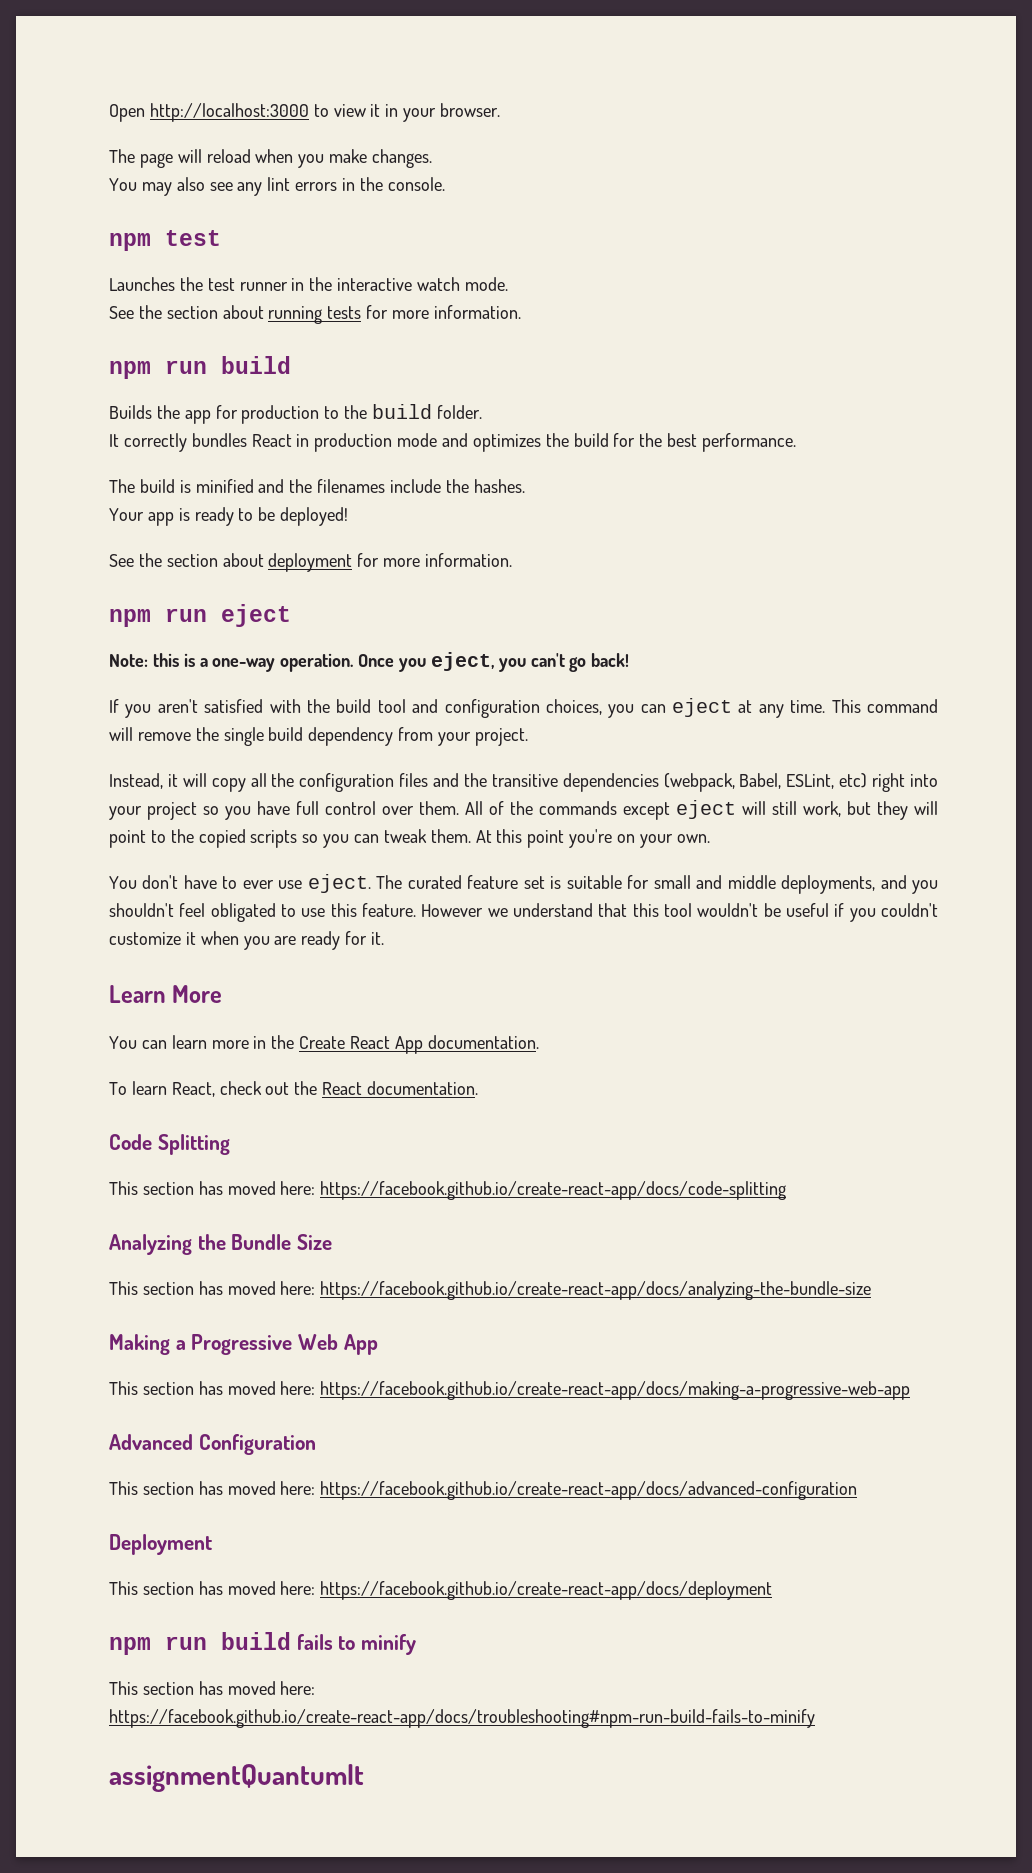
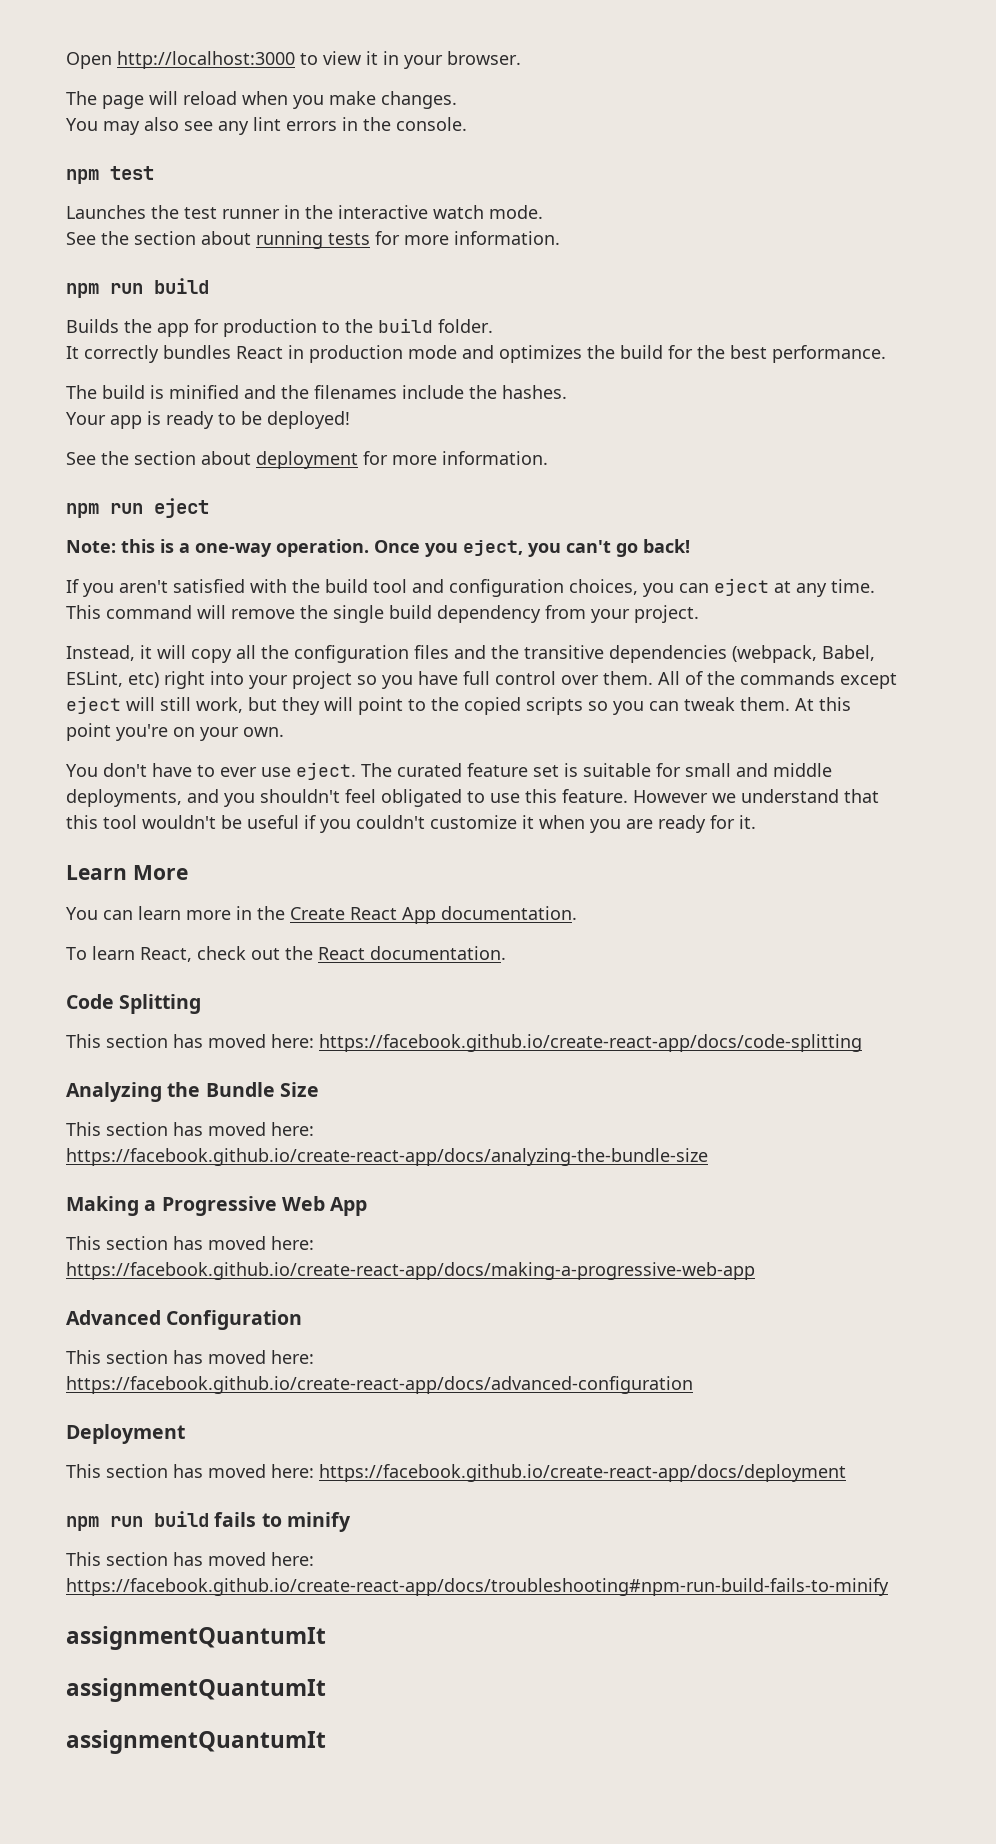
(364, 1778) none -> [66,1678,326,1702] [66,1730,326,1754] // assignmentQuantumIt // assignmentQuantumIt

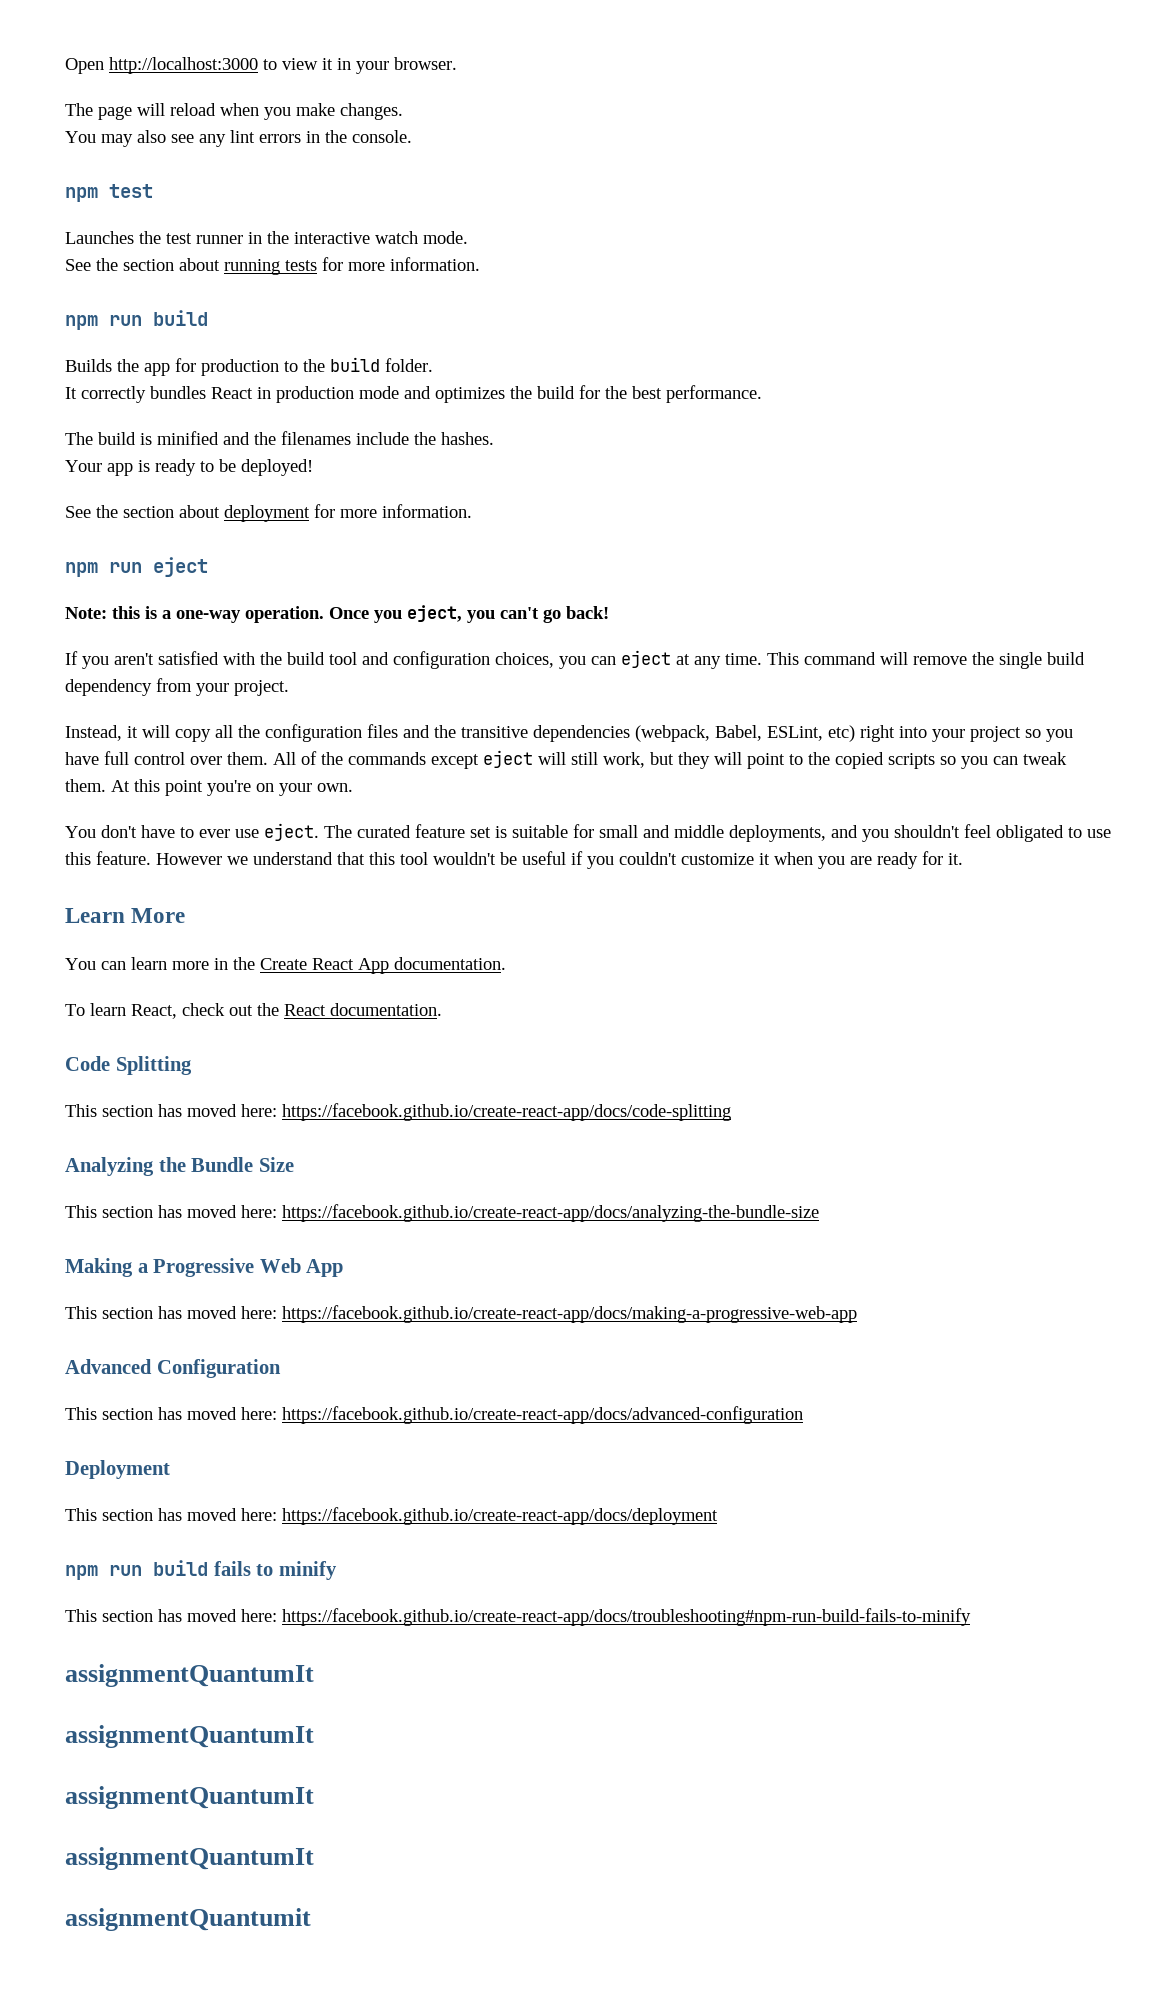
(326, 1742) none -> [65,1847,314,1870] [65,1908,311,1931] // assignmentQuantumIt // assignmentQuantumit

